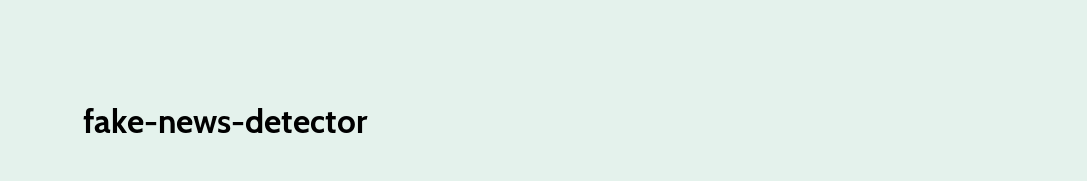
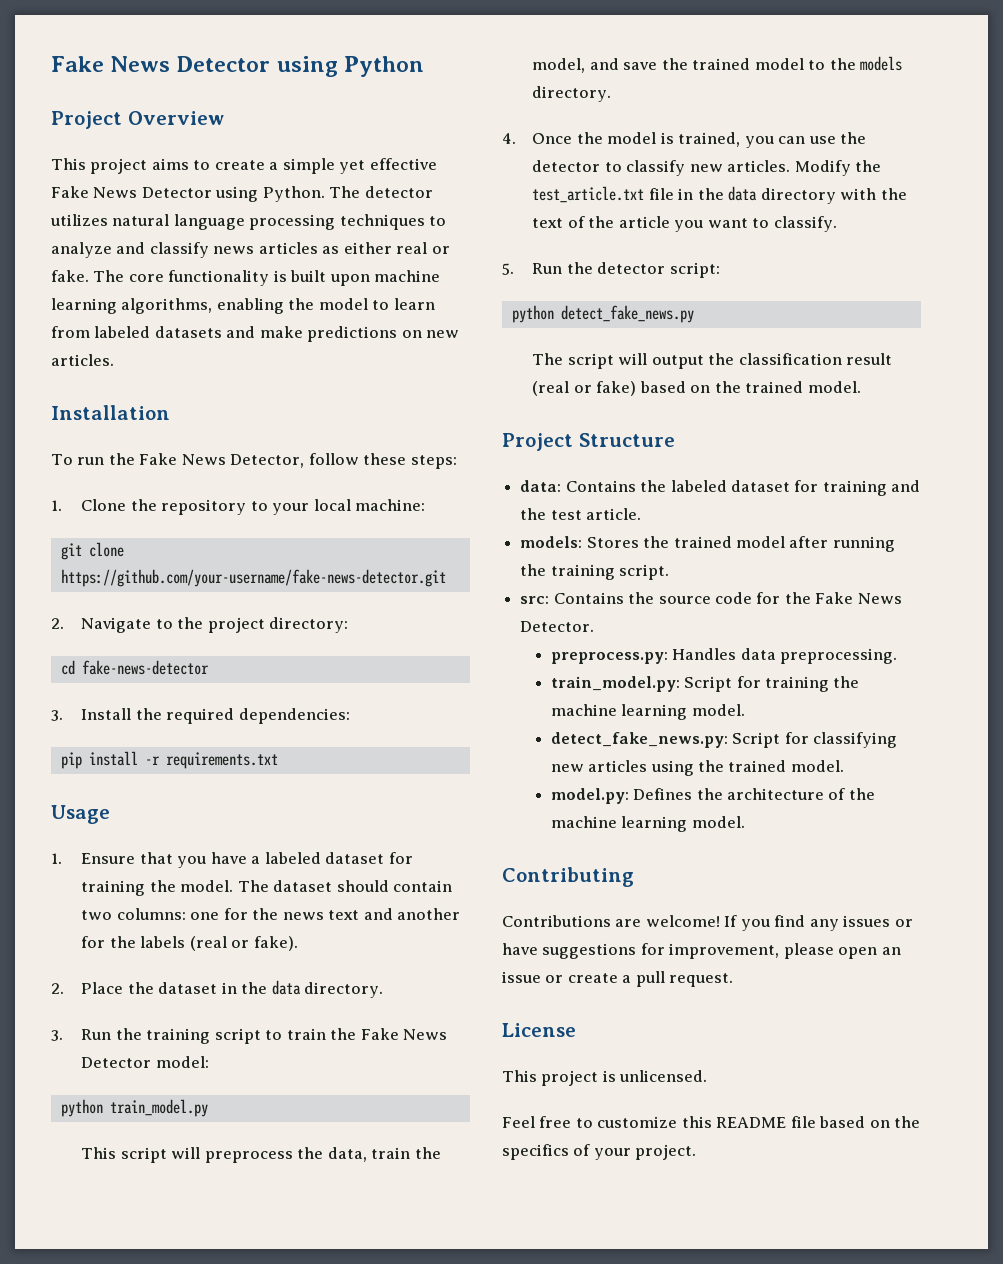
[83,108,368,133] fake-news-detector -> [51,56,424,77] [51,111,224,129] [51,158,437,174] [51,186,433,202] [50,214,447,230] [51,242,450,258] [51,270,441,286] [51,298,435,314] [51,326,460,342] [51,354,114,366] [51,405,170,420] [51,453,457,469] [51,499,426,515] [60,542,124,560] [60,569,446,587] [51,617,349,633] [60,660,209,675] [51,708,350,724] [60,751,278,769] [51,805,110,824] [51,852,413,868] [81,880,453,896] [81,908,461,920] [81,936,298,951] [51,980,384,998] [51,1028,448,1044] [81,1056,209,1068] [60,1099,208,1117] [81,1147,441,1163] [532,56,903,73] [532,86,612,102] [502,132,867,148] [532,160,882,176] [532,186,907,204] [532,216,837,232] [502,262,720,278] [511,305,694,323] [532,353,893,369] [532,381,861,396] [502,433,675,451] [520,480,921,496] [520,508,642,520] [520,536,895,552] [520,564,670,580] [520,592,902,604] [520,621,595,632] [550,648,897,664] [550,676,860,692] [550,704,745,720] [550,732,897,748] [550,760,844,776] [550,788,875,804] [550,816,745,832] [502,867,634,887] [502,915,913,931] [502,943,901,959] [502,971,734,987] [502,1023,576,1037] [502,1070,708,1086] [502,1116,921,1128] [502,1144,697,1160] Fake News Detector using Python // Project Overview // This project aims to create a simple yet effective Fake News Detector using Python. The detector utilizes natural language processing techniques to analyze and classify news articles as either real or fake. The core functionality is built upon machine learning algorithms, enabling the model to learn from labeled datasets and make predictions on new articles. // Installation // To run the Fake News Detector, follow these steps: // 1. Clone the repository to your local machine: // git clone https://github.com/your-username/fake-news-detector.git // 2. Navigate to the project directory: // cd fake-news-detector // 3. Install the required dependencies: // pip install -r requirements.txt // Usage // 1. Ensure that you have a labeled dataset for training the model. The dataset should contain two columns: one for the news text and another for the labels (real or fake). // 2. Place the dataset in the data directory. // 3. Run the training script to train the Fake News Detector model: // python train_model.py // This script will preprocess the data, train the model, and save the trained model to the models directory. // 4. Once the model is trained, you can use the detector to classify new articles. Modify the test_article.txt file in the data directory with the text of the article you want to classify. // 5. Run the detector script: // python detect_fake_news.py // The script will output the classification result (real or fake) based on the trained model. // Project Structure // data: Contains the labeled dataset for training and the test article. // models: Stores the trained model after running the training script. // src: Contains the source code for the Fake News Detector. // preprocess.py: Handles data preprocessing. // train_model.py: Script for training the machine learning model. // detect_fake_news.py: Script for classifying new articles using the trained model. // model.py: Defines the architecture of the machine learning model. // Contributing // Contributions are welcome! If you find any issues or have suggestions for improvement, please open an issue or create a pull request. // License // This project is unlicensed. // Feel free to customize this README file based on the specifics of your project.

